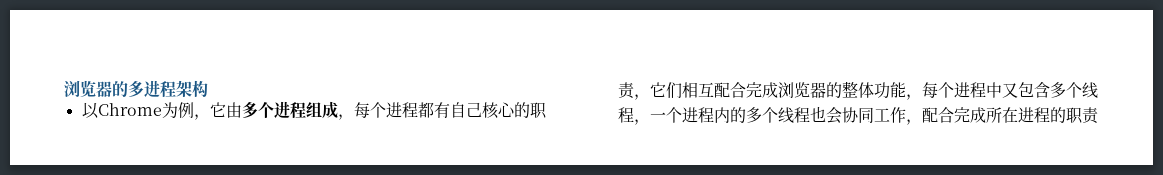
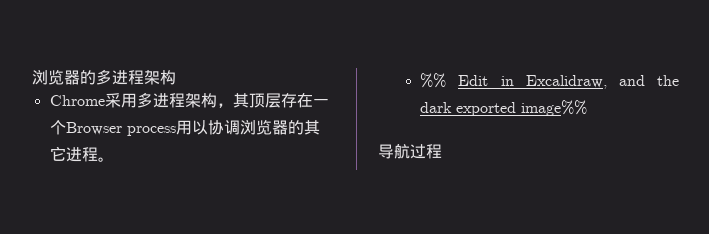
[81,101,547,120] [617,81,1098,100] [617,106,1099,125] 以Chrome为例，它由多个进程组成，每个进程都有自己核心的职责，它们相互配合完成浏览器的整体功能，每个进程中又包含多个线程，一个进程内的多个线程也会协同工作，配合完成所在进程的职责 -> [49,92,329,108] [49,119,320,136] [49,146,114,162] [420,73,679,89] [420,100,588,116] [378,143,442,159] Chrome采用多进程架构，其顶层存在一个Browser process用以协调浏览器的其它进程。 // %% Edit in Excalidraw, and the dark exported image%% // 导航过程

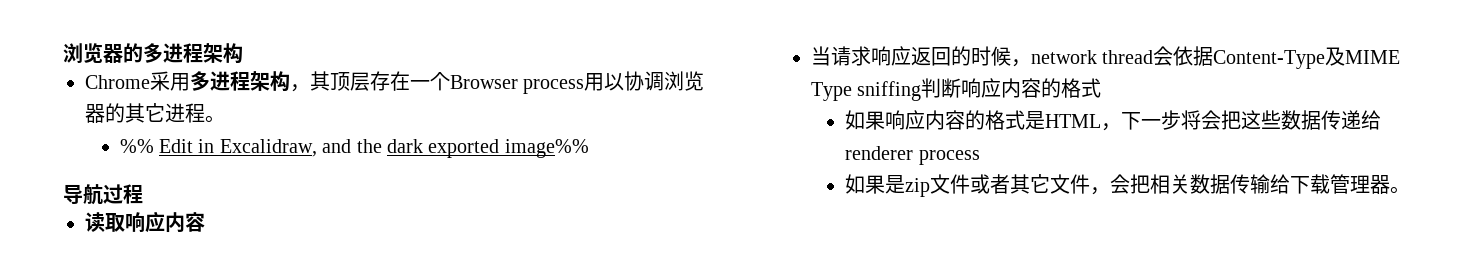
(442, 151) none -> [85,211,205,233] [810,46,1401,69] [810,78,1102,101] [845,110,1382,131] [845,146,980,165] [845,174,1411,197] // 读取响应内容 // 当请求响应返回的时候，network thread会依据Content-Type及MIME Type sniffing判断响应内容的格式 // 如果响应内容的格式是HTML，下一步将会把这些数据传递给renderer process // 如果是zip文件或者其它文件，会把相关数据传输给下载管理器。

